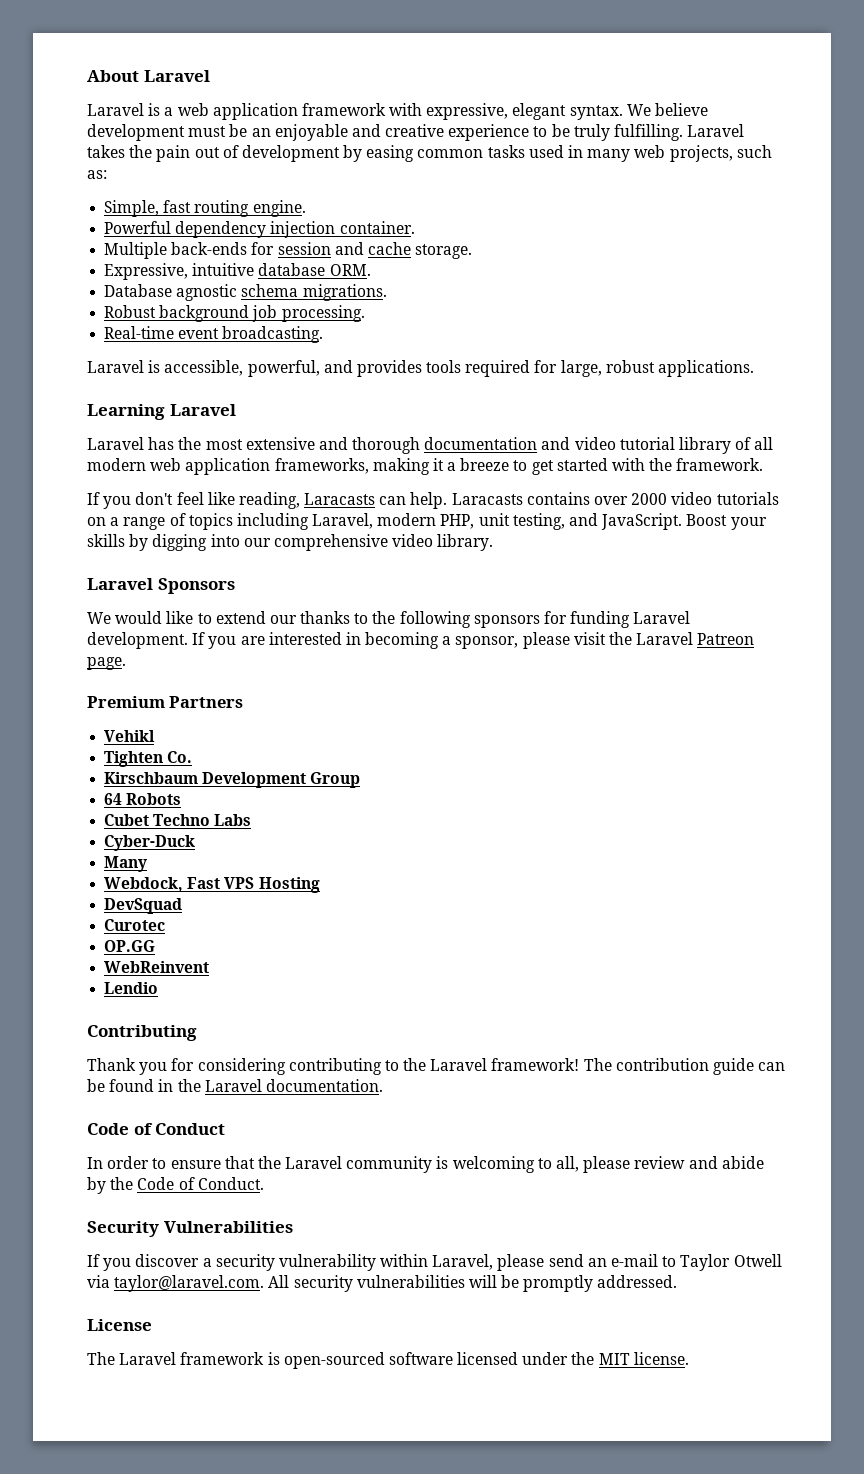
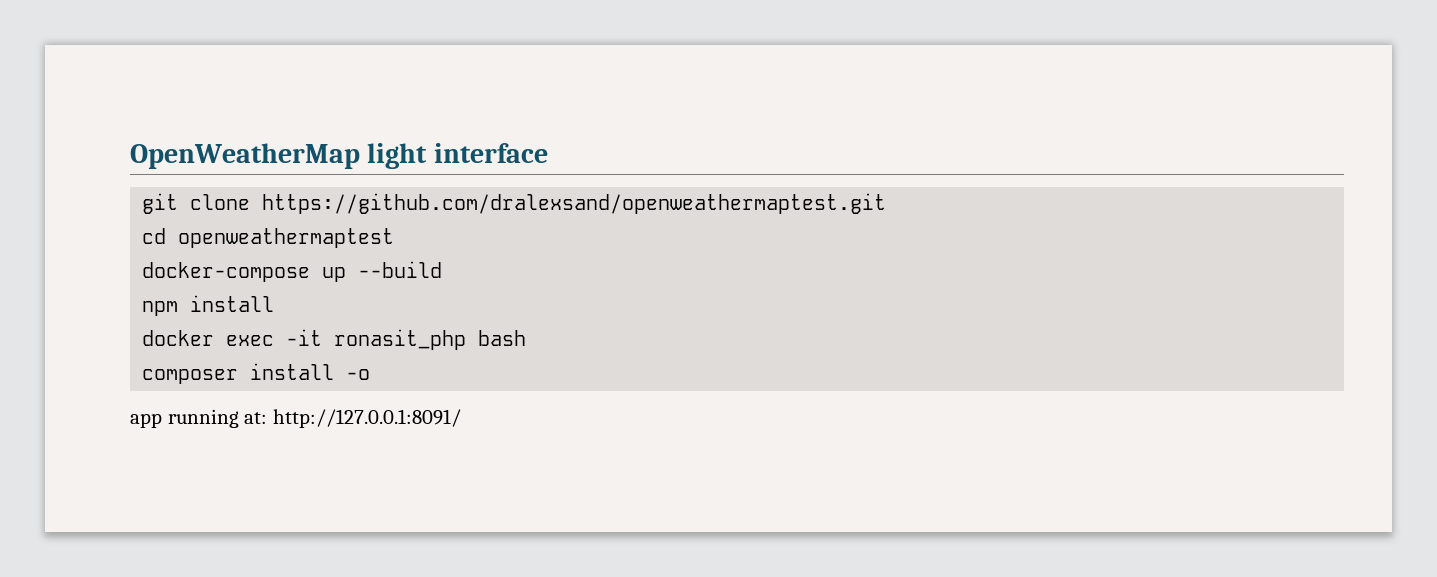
[87,70,210,82] [87,103,709,120] [87,124,745,141] [87,145,772,162] [87,170,107,179] [104,200,306,217] [104,221,415,238] [104,242,473,259] [104,263,371,280] [104,284,387,301] [104,305,365,322] [104,326,324,343] [87,360,755,377] [87,404,236,420] [87,437,774,454] [87,458,764,475] [87,492,779,509] [87,513,767,530] [87,534,494,551] [87,578,235,594] [87,611,691,628] [87,632,755,649] [87,657,126,670] [87,696,244,708] [104,730,156,742] [104,751,193,767] [104,772,361,788] [104,793,182,805] [104,814,252,826] [104,835,196,851] [104,856,148,872] [104,877,320,893] [104,898,183,914] [104,919,166,931] [104,940,156,952] [104,961,210,973] [104,982,159,994] [87,1025,197,1041] [87,1058,786,1075] [87,1079,383,1092] [87,1123,226,1135] [87,1156,764,1173] [87,1177,264,1194] [87,1221,293,1237] [87,1254,782,1271] [87,1275,678,1292] [87,1319,152,1331] [87,1352,689,1369] About Laravel // Laravel is a web application framework with expressive, elegant syntax. We believe development must be an enjoyable and creative experience to be truly fulfilling. Laravel takes the pain out of development by easing common tasks used in many web projects, such as: // Simple, fast routing engine. // Powerful dependency injection container. // Multiple back-ends for session and cache storage. // Expressive, intuitive database ORM. // Database agnostic schema migrations. // Robust background job processing. // Real-time event broadcasting. // Laravel is accessible, powerful, and provides tools required for large, robust applications. // Learning Laravel // Laravel has the most extensive and thorough documentation and video tutorial library of all modern web application frameworks, making it a breeze to get started with the framework. // If you don't feel like reading, Laracasts can help. Laracasts contains over 2000 video tutorials on a range of topics including Laravel, modern PHP, unit testing, and JavaScript. Boost your skills by digging into our comprehensive video library. // Laravel Sponsors // We would like to extend our thanks to the following sponsors for funding Laravel development. If you are interested in becoming a sponsor, please visit the Laravel Patreon page. // Premium Partners // Vehikl // Tighten Co. // Kirschbaum Development Group // 64 Robots // Cubet Techno Labs // Cyber-Duck // Many // Webdock, Fast VPS Hosting // DevSquad // Curotec // OP.GG // WebReinvent // Lendio // Contributing // Thank you for considering contributing to the Laravel framework! The contribution guide can be found in the Laravel documentation. // Code of Conduct // In order to ensure that the Laravel community is welcoming to all, please review and abide by the Code of Conduct. // Security Vulnerabilities // If you discover a security vulnerability within Laravel, please send an e-mail to Taylor Otwell via taylor@laravel.com. All security vulnerabilities will be promptly addressed. // License // The Laravel framework is open-sourced software licensed under the MIT license. -> [130,143,548,169] [142,193,887,214] [142,228,395,248] [142,261,443,282] [142,295,275,316] [142,329,527,350] [142,363,371,384] [130,409,461,428] OpenWeatherMap light interface // git clone https://github.com/dralexsand/openweathermaptest.git // cd openweathermaptest // docker-compose up --build // npm install // docker exec -it ronasit_php bash // composer install -o // app running at: http://127.0.0.1:8091/

